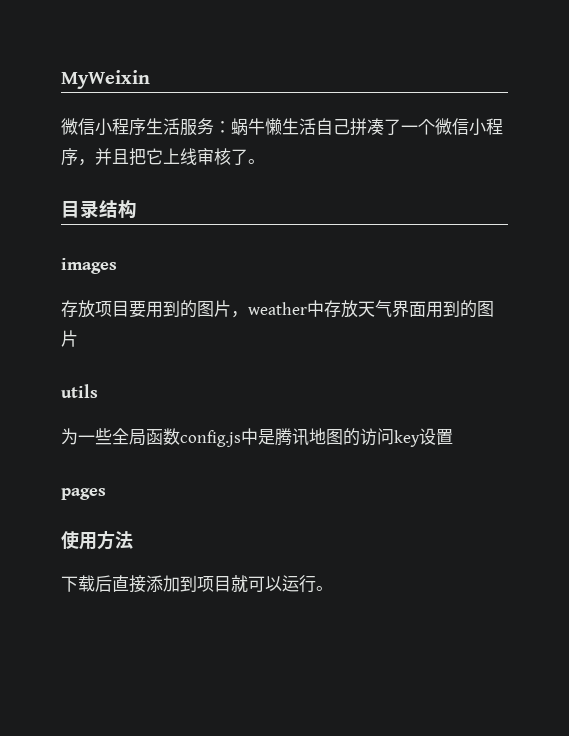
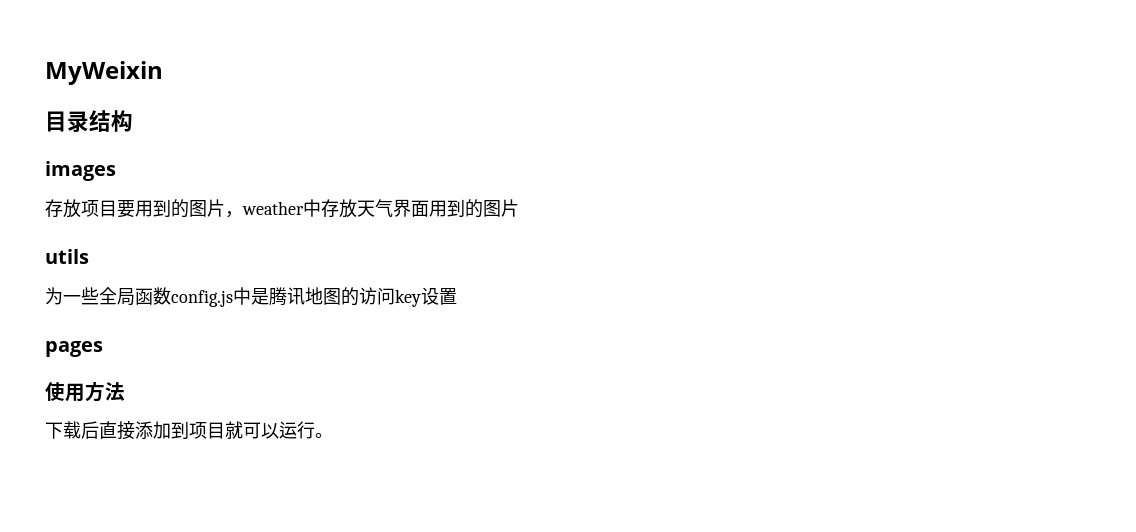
[61,118,503,136] [61,148,265,166] // 微信小程序生活服务：蜗牛懒生活自己拼凑了一个微信小程序，并且把它上线审核了。 -> (163, 73) none

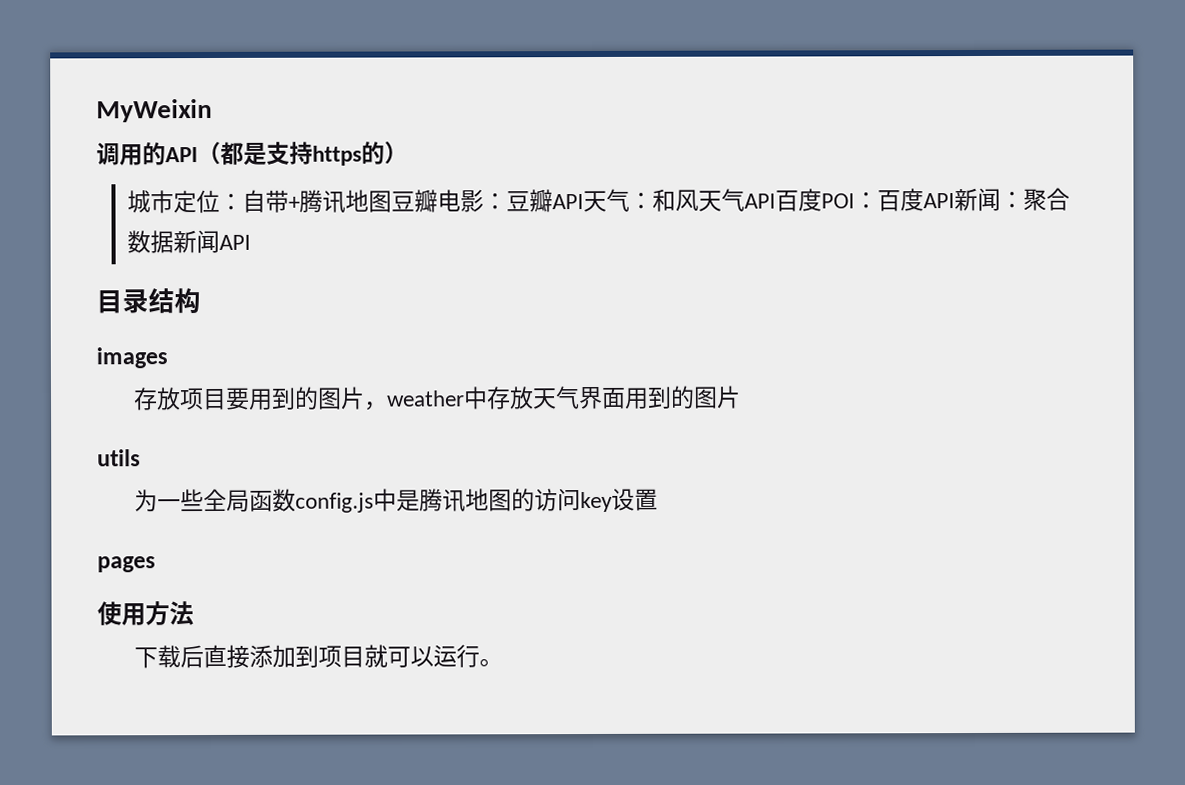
(163, 73) none -> [96,141,408,166] [127,187,1071,214] [127,229,252,254] // 调用的API（都是支持https的） // 城市定位：自带+腾讯地图豆瓣电影：豆瓣API天气：和风天气API百度POI：百度API新闻：聚合数据新闻API

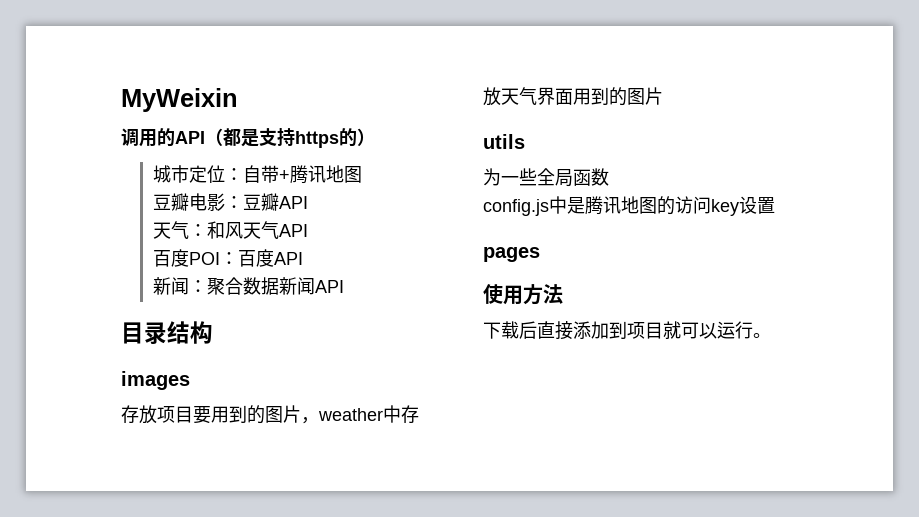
(393, 201) none -> (362, 174) //
(585, 202) none -> (308, 202) //
(777, 201) none -> (308, 230) //
(956, 201) none -> (303, 258) //
(297, 500) none -> (609, 177) //

